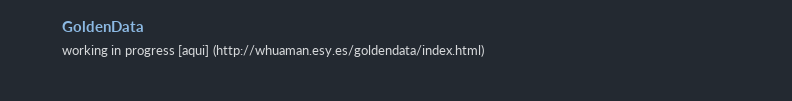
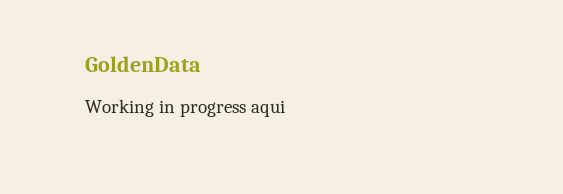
[62,45,108,57] working -> [85,99,154,117] Working
[178,44,484,57] [aqui] (http://whuaman.esy.es/goldendata/index.html) -> [251,100,286,117] aqui

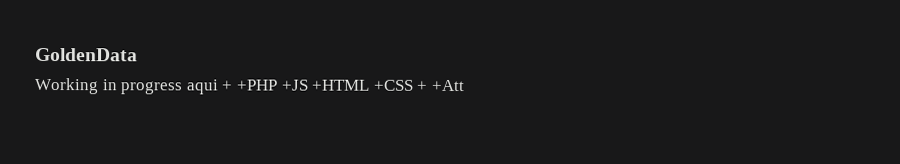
(286, 108) none -> [221,79,465,92] + +PHP +JS +HTML +CSS + +Att

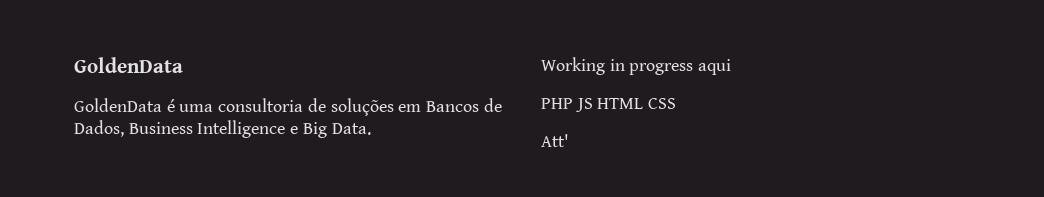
[34,77,465,95] Working in progress aqui + +PHP +JS +HTML +CSS + +Att -> [74,98,502,116] [74,120,371,138] [541,57,732,75] [541,98,677,112] [541,134,569,147] GoldenData é uma consultoria de soluções em Bancos de Dados, Business Intelligence e Big Data. // Working in progress aqui // PHP JS HTML CSS // Att'

